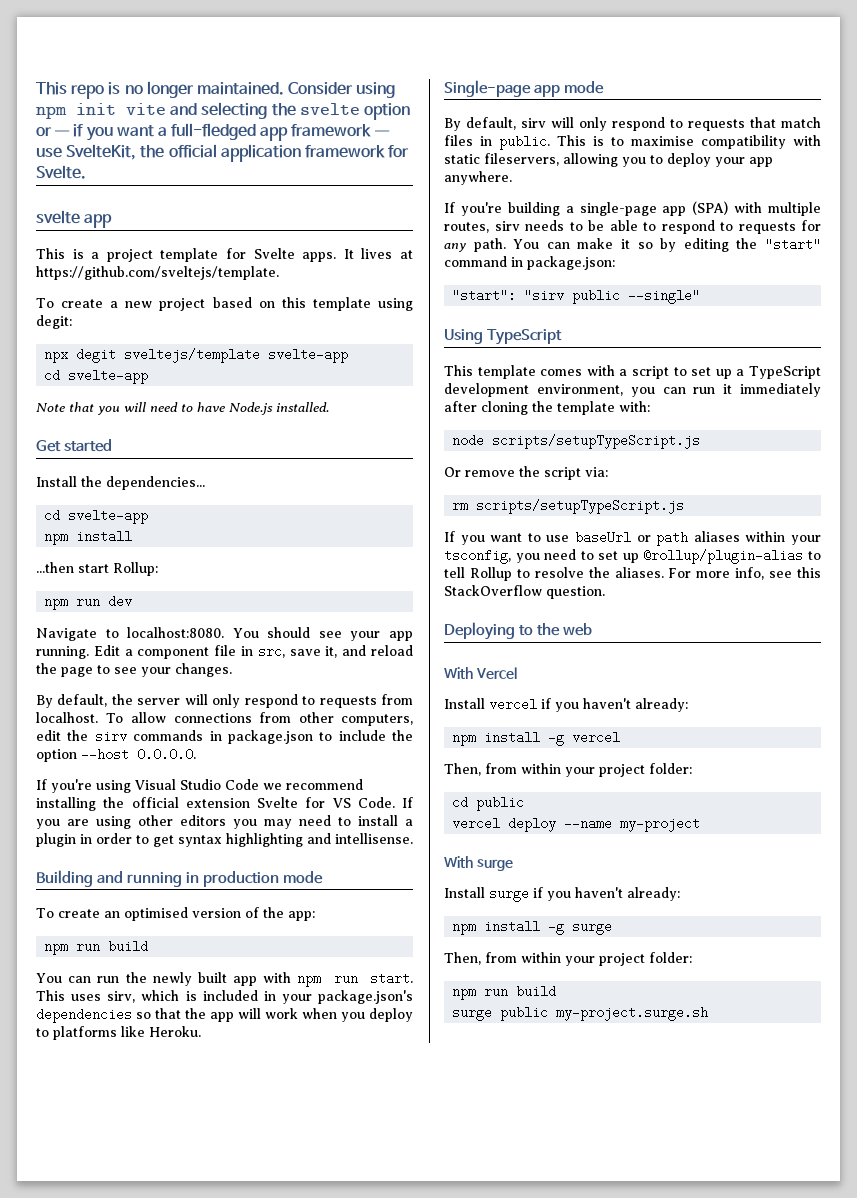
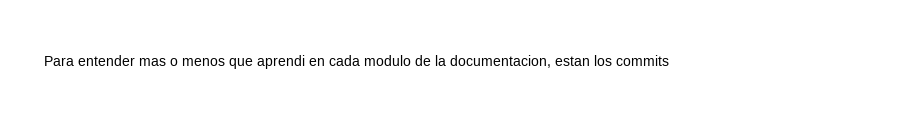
[36,81,396,99] [36,102,410,120] [36,123,390,141] [36,144,410,162] [36,165,86,179] [36,210,113,228] [36,248,414,262] [36,266,279,280] [36,297,414,311] [36,315,72,329] [44,348,349,363] [44,369,149,384] [36,402,329,415] [36,439,113,452] [36,476,205,490] [44,509,149,524] [44,530,133,545] [36,562,158,576] [44,595,133,610] [36,627,413,641] [36,645,414,659] [36,663,232,677] [36,694,414,708] [36,712,413,726] [36,730,413,744] [36,748,196,762] [36,779,363,793] [36,797,413,811] [36,815,413,829] [36,833,413,847] [36,870,324,887] [36,907,315,921] [44,940,149,955] [36,972,413,987] [36,990,413,1004] [36,1008,413,1023] [36,1026,201,1040] [444,80,605,97] [444,117,821,131] [444,135,821,150] [444,153,773,167] [444,171,512,185] [444,201,821,216] [444,220,821,234] [444,238,821,252] [444,256,615,270] [452,289,701,304] [444,329,563,345] [444,365,821,379] [444,383,821,397] [444,401,650,415] [452,434,701,449] [444,466,608,480] [452,499,685,514] [444,531,821,546] [444,549,821,564] [444,567,821,581] [444,585,605,599] [444,622,593,640] [444,667,517,679] [444,698,688,712] [452,731,621,746] [444,763,692,777] [452,796,525,811] [452,817,701,832] [444,856,513,871] [444,887,680,902] [452,920,613,935] [444,952,692,966] [452,985,557,1000] [452,1006,709,1021] This repo is no longer maintained. Consider using npm init vite and selecting the svelte option or — if you want a full-fledged app framework — use SvelteKit, the official application framework for Svelte. // svelte app // This is a project template for Svelte apps. It lives at https://github.com/sveltejs/template. // To create a new project based on this template using degit: // npx degit sveltejs/template svelte-app // cd svelte-app // Note that you will need to have Node.js installed. // Get started // Install the dependencies... // cd svelte-app // npm install // ...then start Rollup: // npm run dev // Navigate to localhost:8080. You should see your app running. Edit a component file in src, save it, and reload the page to see your changes. // By default, the server will only respond to requests from localhost. To allow connections from other computers, edit the sirv commands in package.json to include the option --host 0.0.0.0. // If you're using Visual Studio Code we recommend installing the official extension Svelte for VS Code. If you are using other editors you may need to install a plugin in order to get syntax highlighting and intellisense. // Building and running in production mode // To create an optimised version of the app: // npm run build // You can run the newly built app with npm run start. This uses sirv, which is included in your package.json's dependencies so that the app will work when you deploy to platforms like Heroku. // Single-page app mode // By default, sirv will only respond to requests that match files in public. This is to maximise compatibility with static fileservers, allowing you to deploy your app anywhere. // If you're building a single-page app (SPA) with multiple routes, sirv needs to be able to respond to requests for any path. You can make it so by editing the "start" command in package.json: // "start": "sirv public --single" // Using TypeScript // This template comes with a script to set up a TypeScript development environment, you can run it immediately after cloning the template with: // node scripts/setupTypeScript.js // Or remove the script via: // rm scripts/setupTypeScript.js // If you want to use baseUrl or path aliases within your tsconfig, you need to set up @rollup/plugin-alias to tell Rollup to resolve the aliases. For more info, see this StackOverflow question. // Deploying to the web // With Vercel // Install vercel if you haven't already: // npm install -g vercel // Then, from within your project folder: // cd public // vercel deploy --name my-project // With surge // Install surge if you haven't already: // npm install -g surge // Then, from within your project folder: // npm run build // surge public my-project.surge.sh -> [44,55,669,69] Para entender mas o menos que aprendi en cada modulo de la documentacion, estan los commits

